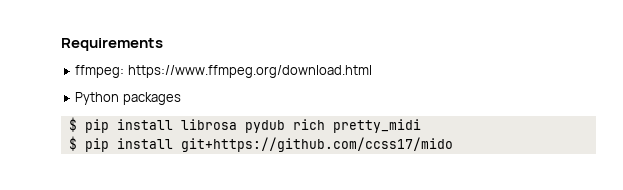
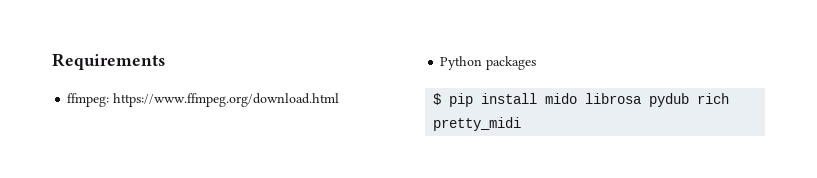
(173, 124) none -> [545,93,578,104] mido
[68,136,453,152] // $ pip install git+https://github.com/ccss17/mido -> (522, 124) none

